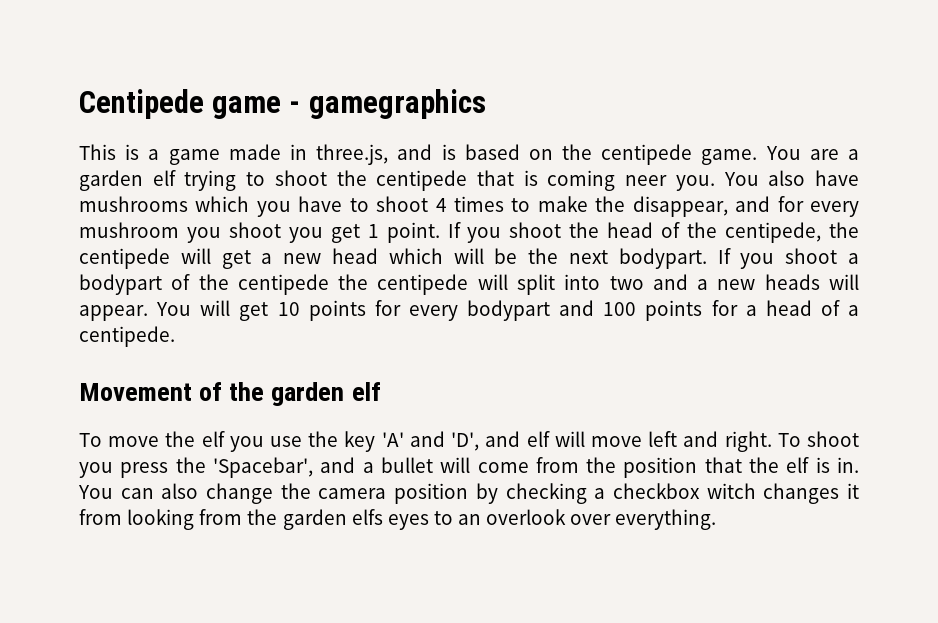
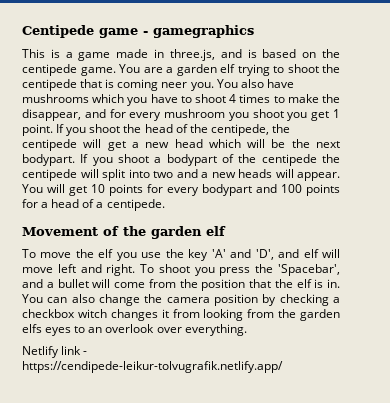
(717, 519) none -> [22,346,88,358] [22,361,283,373] // Netlify link - https://cendipede-leikur-tolvugrafik.netlify.app/

